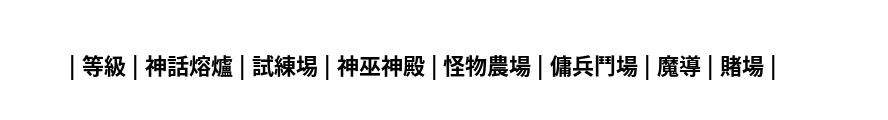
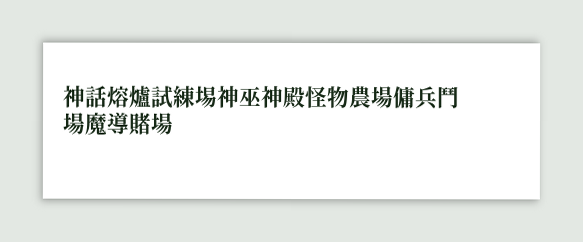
[69,55,331,80] | 等級 | 神話熔爐 | 試練埸 | -> [63,85,218,109] 神話熔爐試練埸
[430,55,438,80] | -> (306, 97) none
[537,55,545,80] | -> (394, 97) none
[644,55,778,80] | 魔導 | 賭場 | -> [84,112,174,136] 魔導賭場

